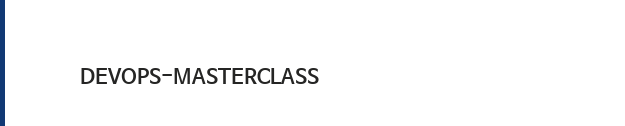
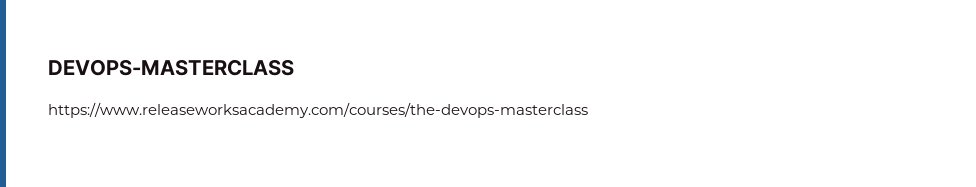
(319, 76) none -> [48,102,588,118] // https://www.releaseworksacademy.com/courses/the-devops-masterclass

